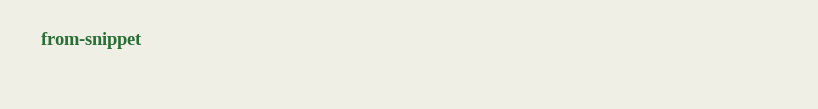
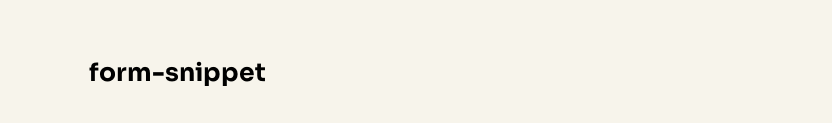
[41,32,142,49] from-snippet -> [89,61,266,86] form-snippet

